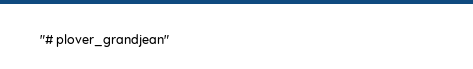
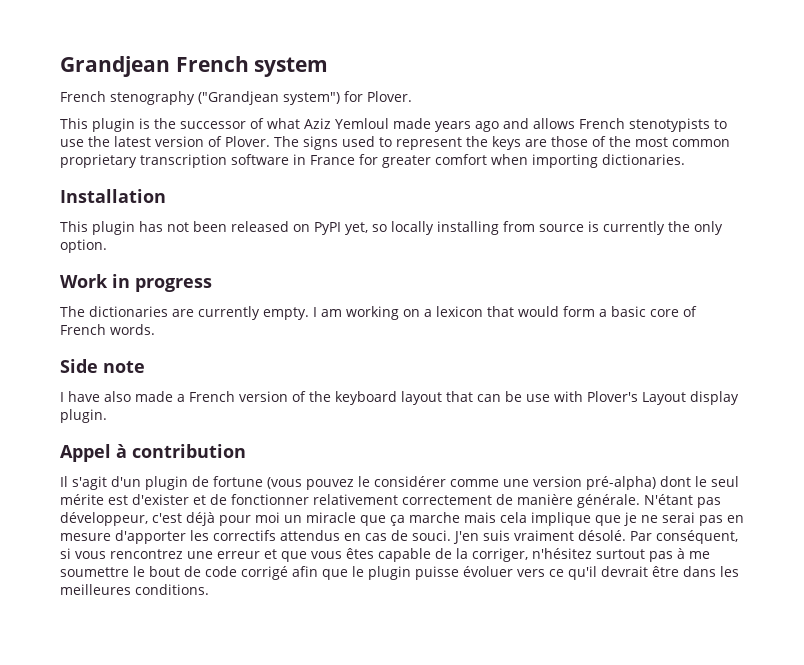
[40,34,170,47] "# plover_grandjean" -> [60,56,329,77] [60,91,412,105] [60,118,727,132] [60,136,730,150] [60,154,685,168] [60,189,166,203] [60,221,723,235] [60,239,107,253] [60,274,212,292] [60,306,697,320] [60,324,155,335] [60,359,145,373] [60,391,739,405] [60,409,107,423] [60,444,246,462] [60,476,739,490] [60,494,721,508] [60,512,744,526] [60,530,738,544] [60,548,710,562] [60,566,739,580] [60,584,209,595] Grandjean French system // French stenography ("Grandjean system") for Plover. // This plugin is the successor of what Aziz Yemloul made years ago and allows French stenotypists to use the latest version of Plover. The signs used to represent the keys are those of the most common proprietary transcription software in France for greater comfort when importing dictionaries. // Installation // This plugin has not been released on PyPI yet, so locally installing from source is currently the only option. // Work in progress // The dictionaries are currently empty. I am working on a lexicon that would form a basic core of French words. // Side note // I have also made a French version of the keyboard layout that can be use with Plover's Layout display plugin. // Appel à contribution // Il s'agit d'un plugin de fortune (vous pouvez le considérer comme une version pré-alpha) dont le seul mérite est d'exister et de fonctionner relativement correctement de manière générale. N'étant pas développeur, c'est déjà pour moi un miracle que ça marche mais cela implique que je ne serai pas en mesure d'apporter les correctifs attendus en cas de souci. J'en suis vraiment désolé. Par conséquent, si vous rencontrez une erreur et que vous êtes capable de la corriger, n'hésitez surtout pas à me soumettre le bout de code corrigé afin que le plugin puisse évoluer vers ce qu'il devrait être dans les meilleures conditions.

